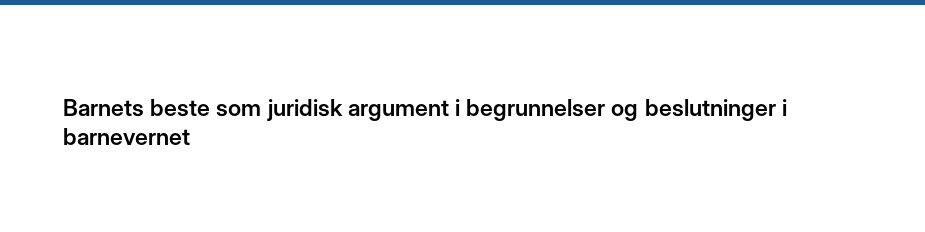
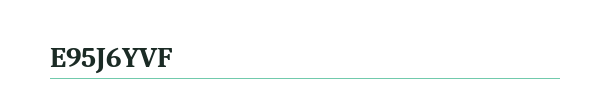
[63,99,787,121] [63,128,190,145] Barnets beste som juridisk argument i begrunnelser og beslutninger i barnevernet -> [50,47,173,74] E95J6YVF

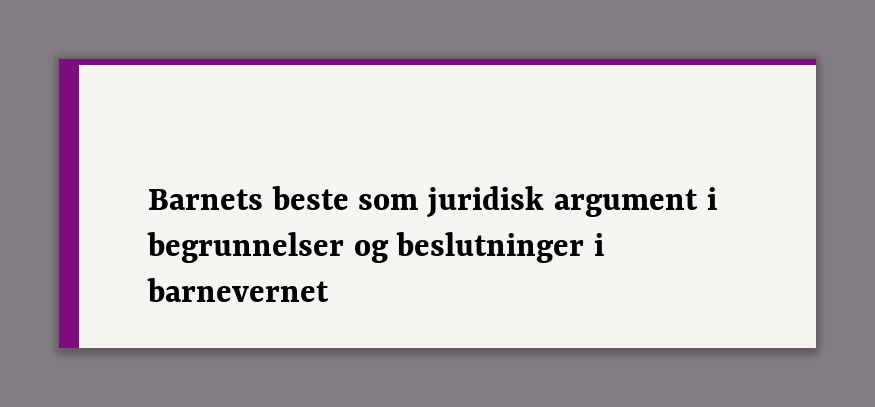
[50,47,173,74] E95J6YVF -> [148,186,717,218] [147,232,605,263] [147,278,329,302] Barnets beste som juridisk argument i begrunnelser og beslutninger i barnevernet

